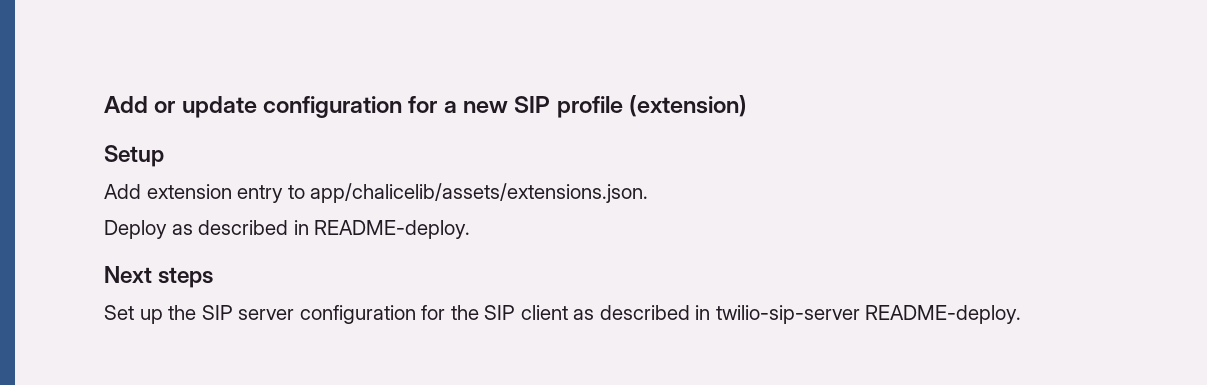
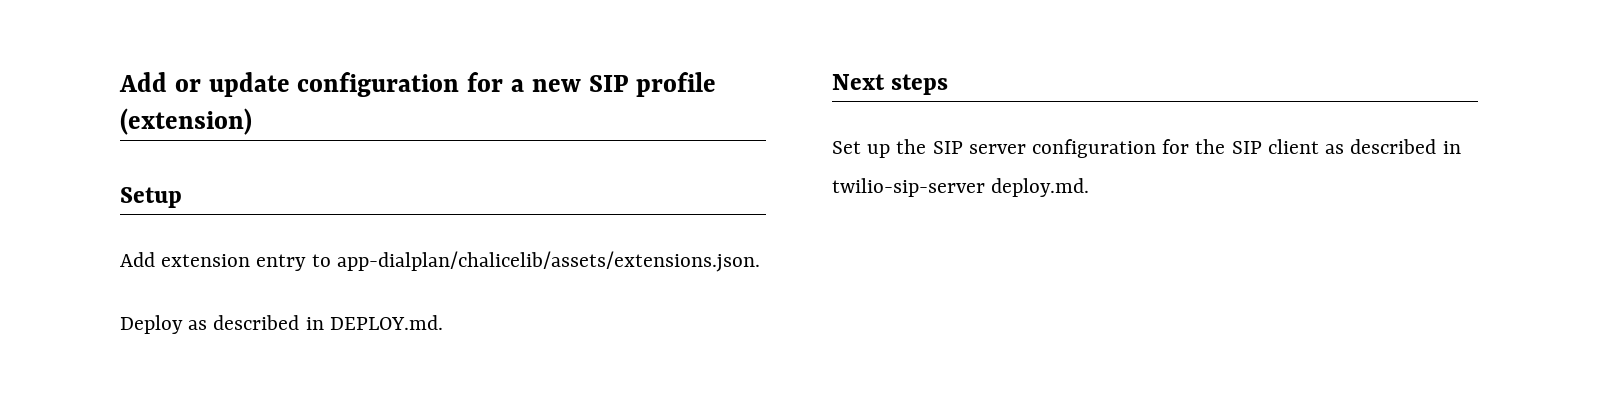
[310,183,649,203] app/chalicelib/assets/extensions.json. -> [336,251,760,272] app-dialplan/chalicelib/assets/extensions.json.
[314,220,471,239] README-deploy. -> [329,315,443,330] DEPLOY.md.
[865,305,1022,324] README-deploy. -> [991,178,1090,197] deploy.md.

